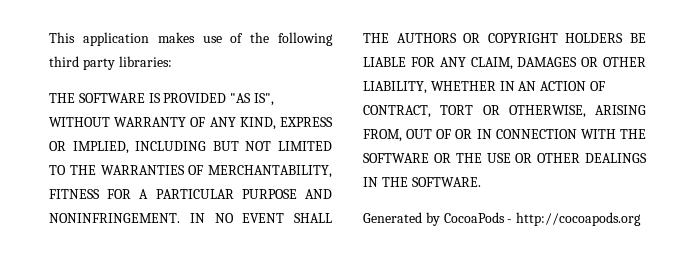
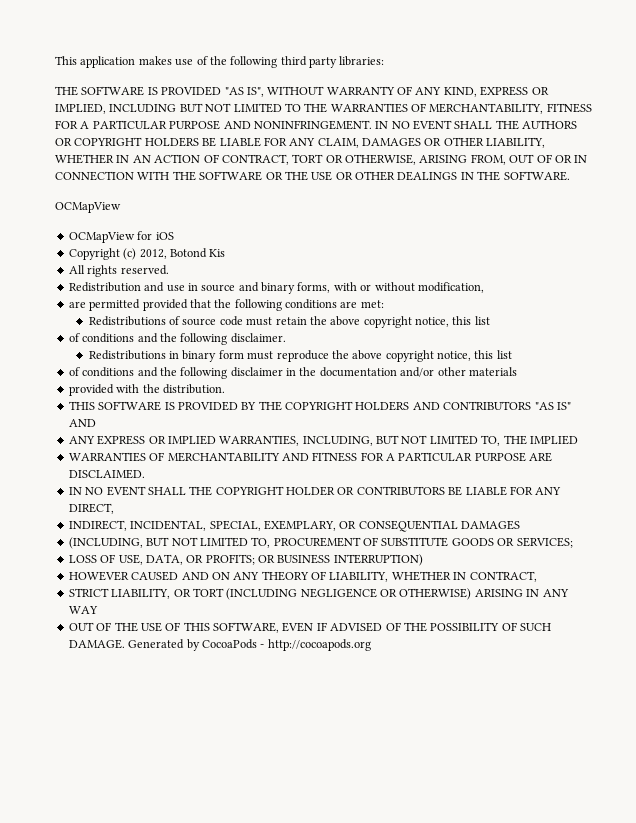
(481, 182) none -> [55,202,121,213] [68,231,174,243] [68,248,226,260] [68,265,169,277] [68,282,484,294] [68,299,384,311] [88,316,490,328] [68,333,286,345] [88,350,512,362] [68,367,517,379] [68,384,225,396] [68,401,571,411] [68,419,96,427] [68,435,578,446] [68,452,553,462] [68,469,145,479] [68,486,562,496] [68,503,114,514] [68,520,520,532] [68,537,573,549] [68,554,423,566] [68,571,537,582] [68,588,569,600] [68,606,98,614] [68,622,551,633] [68,639,125,649] OCMapView // OCMapView for iOS // Copyright (c) 2012, Botond Kis // All rights reserved. // Redistribution and use in source and binary forms, with or without modification, // are permitted provided that the following conditions are met: // Redistributions of source code must retain the above copyright notice, this list // of conditions and the following disclaimer. // Redistributions in binary form must reproduce the above copyright notice, this list // of conditions and the following disclaimer in the documentation and/or other materials // provided with the distribution. // THIS SOFTWARE IS PROVIDED BY THE COPYRIGHT HOLDERS AND CONTRIBUTORS "AS IS" AND // ANY EXPRESS OR IMPLIED WARRANTIES, INCLUDING, BUT NOT LIMITED TO, THE IMPLIED // WARRANTIES OF MERCHANTABILITY AND FITNESS FOR A PARTICULAR PURPOSE ARE DISCLAIMED. // IN NO EVENT SHALL THE COPYRIGHT HOLDER OR CONTRIBUTORS BE LIABLE FOR ANY DIRECT, // INDIRECT, INCIDENTAL, SPECIAL, EXEMPLARY, OR CONSEQUENTIAL DAMAGES // (INCLUDING, BUT NOT LIMITED TO, PROCUREMENT OF SUBSTITUTE GOODS OR SERVICES; // LOSS OF USE, DATA, OR PROFITS; OR BUSINESS INTERRUPTION) // HOWEVER CAUSED AND ON ANY THEORY OF LIABILITY, WHETHER IN CONTRACT, // STRICT LIABILITY, OR TORT (INCLUDING NEGLIGENCE OR OTHERWISE) ARISING IN ANY WAY // OUT OF THE USE OF THIS SOFTWARE, EVEN IF ADVISED OF THE POSSIBILITY OF SUCH DAMAGE.

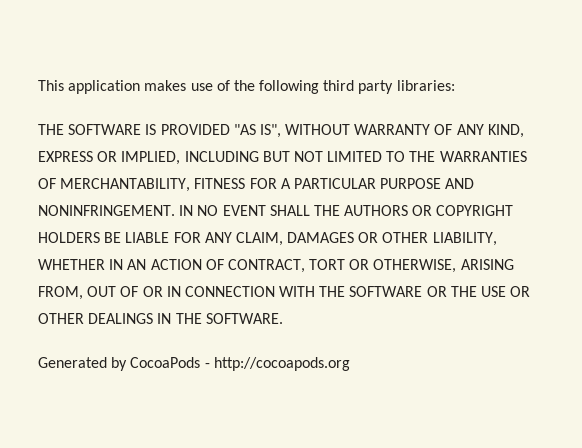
[55,202,121,213] [68,231,174,243] [68,248,226,260] [68,265,169,277] [68,282,484,294] [68,299,384,311] [88,316,490,328] [68,333,286,345] [88,350,512,362] [68,367,517,379] [68,384,225,396] [68,401,571,411] [68,419,96,427] [68,435,578,446] [68,452,553,462] [68,469,145,479] [68,486,562,496] [68,503,114,514] [68,520,520,532] [68,537,573,549] [68,554,423,566] [68,571,537,582] [68,588,569,600] [68,606,98,614] [68,622,551,633] [68,639,125,649] OCMapView // OCMapView for iOS // Copyright (c) 2012, Botond Kis // All rights reserved. // Redistribution and use in source and binary forms, with or without modification, // are permitted provided that the following conditions are met: // Redistributions of source code must retain the above copyright notice, this list // of conditions and the following disclaimer. // Redistributions in binary form must reproduce the above copyright notice, this list // of conditions and the following disclaimer in the documentation and/or other materials // provided with the distribution. // THIS SOFTWARE IS PROVIDED BY THE COPYRIGHT HOLDERS AND CONTRIBUTORS "AS IS" AND // ANY EXPRESS OR IMPLIED WARRANTIES, INCLUDING, BUT NOT LIMITED TO, THE IMPLIED // WARRANTIES OF MERCHANTABILITY AND FITNESS FOR A PARTICULAR PURPOSE ARE DISCLAIMED. // IN NO EVENT SHALL THE COPYRIGHT HOLDER OR CONTRIBUTORS BE LIABLE FOR ANY DIRECT, // INDIRECT, INCIDENTAL, SPECIAL, EXEMPLARY, OR CONSEQUENTIAL DAMAGES // (INCLUDING, BUT NOT LIMITED TO, PROCUREMENT OF SUBSTITUTE GOODS OR SERVICES; // LOSS OF USE, DATA, OR PROFITS; OR BUSINESS INTERRUPTION) // HOWEVER CAUSED AND ON ANY THEORY OF LIABILITY, WHETHER IN CONTRACT, // STRICT LIABILITY, OR TORT (INCLUDING NEGLIGENCE OR OTHERWISE) ARISING IN ANY WAY // OUT OF THE USE OF THIS SOFTWARE, EVEN IF ADVISED OF THE POSSIBILITY OF SUCH DAMAGE. -> (283, 318) none

